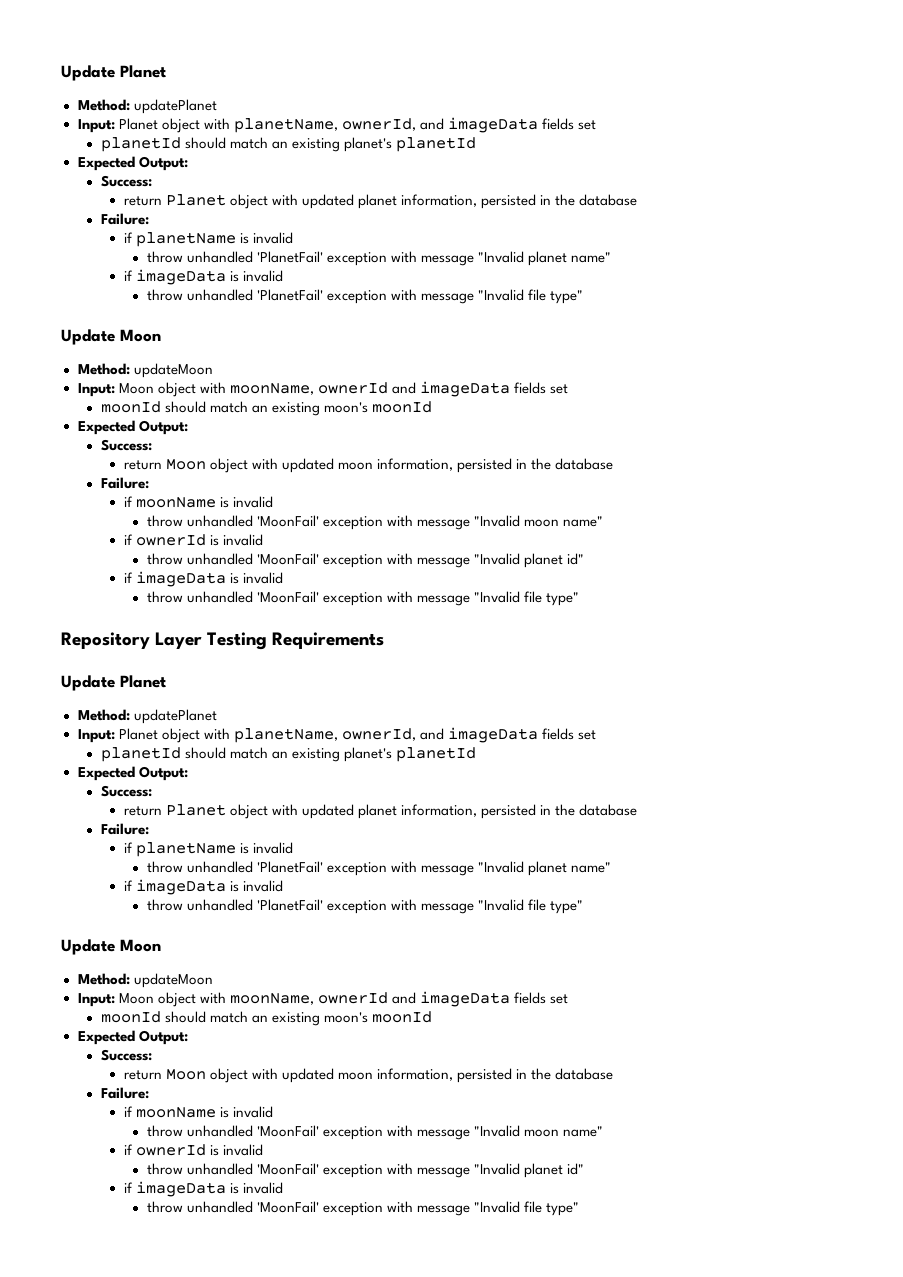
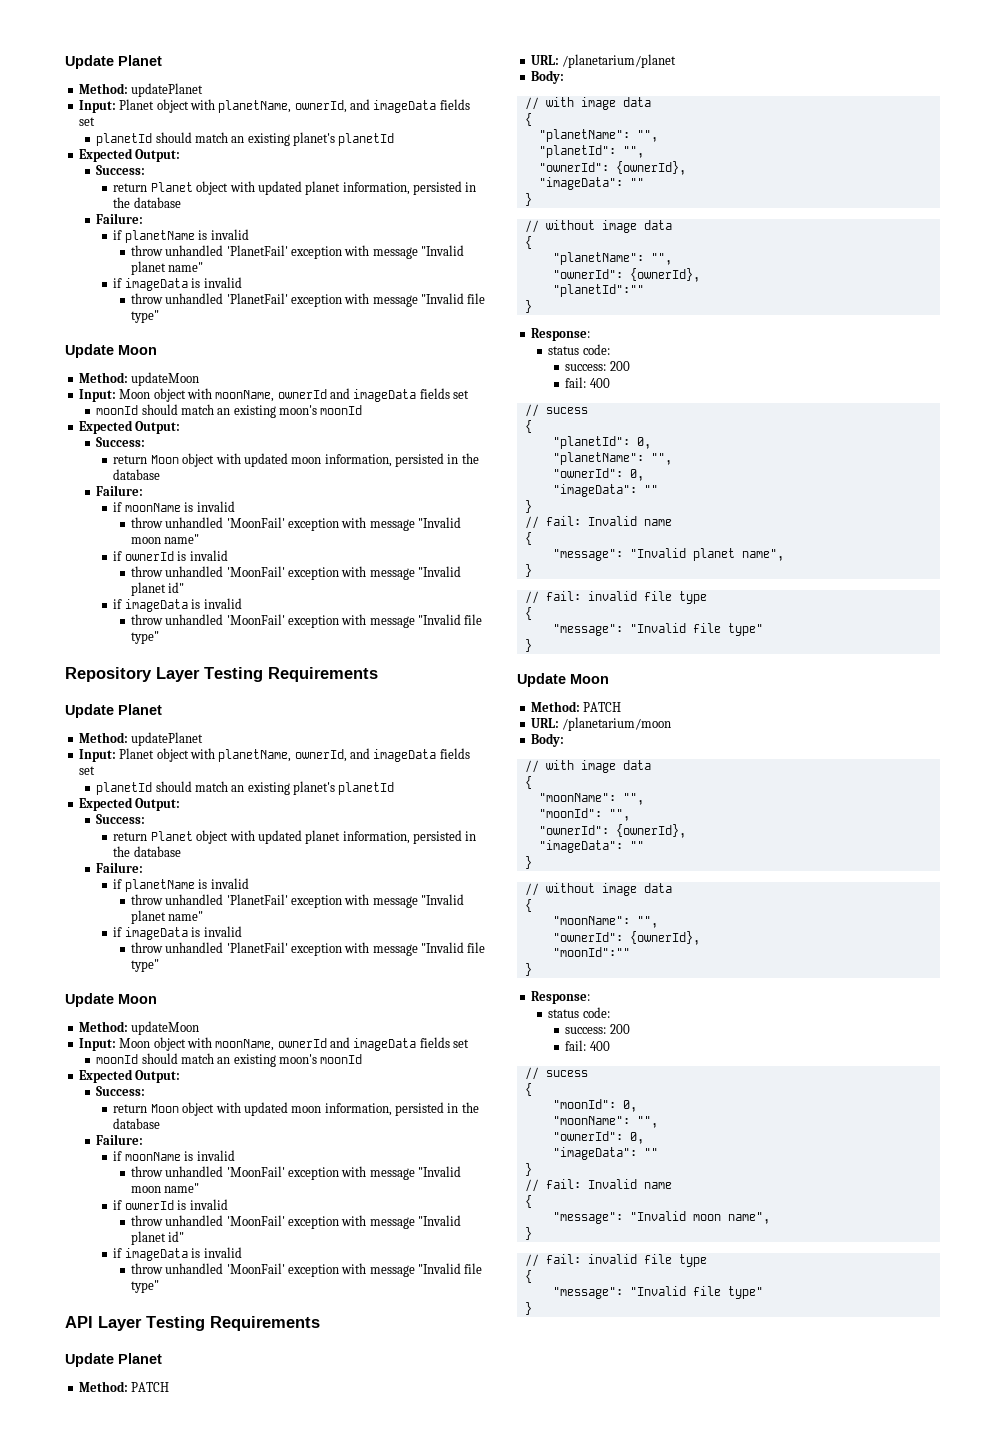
(580, 1209) none -> [65,1316,320,1331] [65,1353,162,1367] [78,1381,170,1392] [530,54,677,68] [530,70,564,84] [524,97,651,110] [524,113,532,126] [538,129,658,142] [538,145,644,158] [538,161,686,175] [538,177,644,190] [524,193,532,206] [524,220,672,233] [524,236,532,249] [552,252,672,265] [552,268,700,282] [552,284,644,297] [524,300,532,313] [530,328,590,341] [548,344,610,355] [565,361,630,371] [565,377,610,388] [524,404,588,417] [524,420,532,433] [552,436,651,449] [552,452,672,465] [552,468,644,481] [552,484,658,497] [524,500,532,513] [524,516,672,529] [524,532,532,545] [552,548,784,561] [524,564,532,577] [524,591,707,604] [524,607,532,620] [552,623,763,636] [524,639,532,652] [517,673,609,687] [530,701,622,712] [530,717,672,731] [530,733,564,747] [524,760,651,773] [524,776,532,789] [538,793,644,805] [538,808,630,821] [538,824,686,838] [538,840,644,853] [524,856,532,869] [524,883,672,896] [524,899,532,912] [552,916,658,928] [552,931,700,945] [552,947,630,957] [524,963,532,976] [530,991,590,1004] [548,1007,610,1018] [565,1024,630,1034] [565,1040,610,1051] [524,1067,588,1080] [524,1083,532,1096] [552,1099,637,1112] [552,1116,658,1128] [552,1131,644,1144] [552,1147,658,1160] [524,1163,532,1176] [524,1179,672,1192] [524,1195,532,1208] [552,1211,770,1224] [524,1227,532,1240] [524,1254,707,1267] [524,1270,532,1283] [552,1286,763,1299] [524,1302,532,1315] // API Layer Testing Requirements // Update Planet // Method: PATCH // URL: /planetarium/planet // Body: // // with image data // { // "planetName": "", // "planetId": "", // "ownerId": {ownerId}, // "imageData": "" // } // // without image data // { // "planetName": "", // "ownerId": {ownerId}, // "planetId":"" // } // Response: // status code: // success: 200 // fail: 400 // // sucess // { // "planetId": 0, // "planetName": "", // "ownerId": 0, // "imageData": "" // } // // fail: Invalid name // { // "message": "Invalid planet name", // } // // fail: invalid file type // { // "message": "Invalid file type" // } // Update Moon // Method: PATCH // URL: /planetarium/moon // Body: // // with image data // { // "moonName": "", // "moonId": "", // "ownerId": {ownerId}, // "imageData": "" // } // // without image data // { // "moonName": "", // "ownerId": {ownerId}, // "moonId":"" // } // Response: // status code: // success: 200 // fail: 400 // // sucess // { // "moonId": 0, // "moonName": "", // "ownerId": 0, // "imageData": "" // } // // fail: Invalid name // { // "message": "Invalid moon name", // } // // fail: invalid file type // { // "message": "Invalid file type" // }

